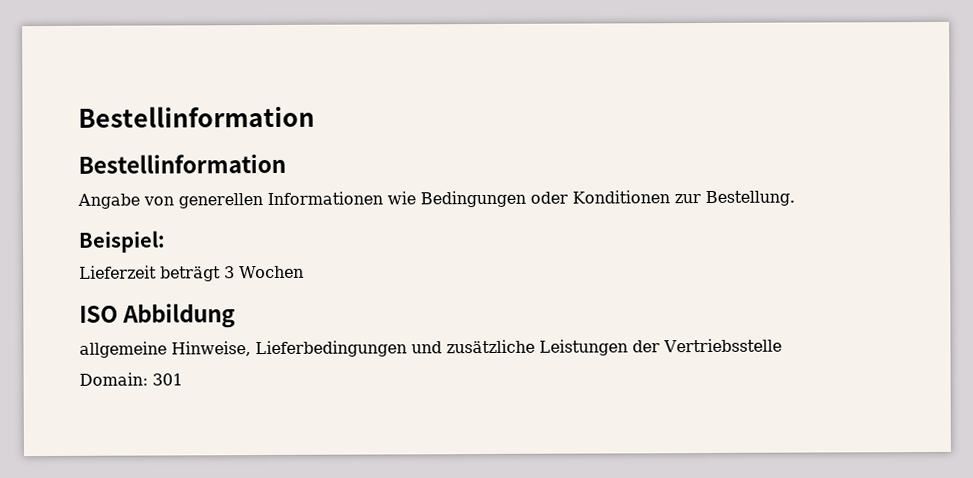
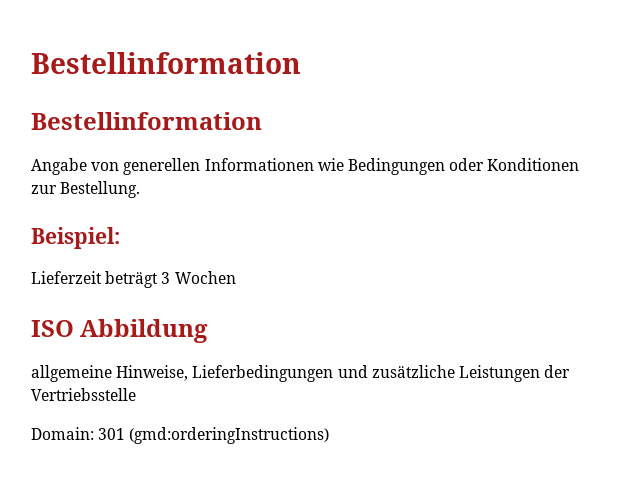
(183, 379) none -> [129,427,330,444] (gmd:orderingInstructions)

